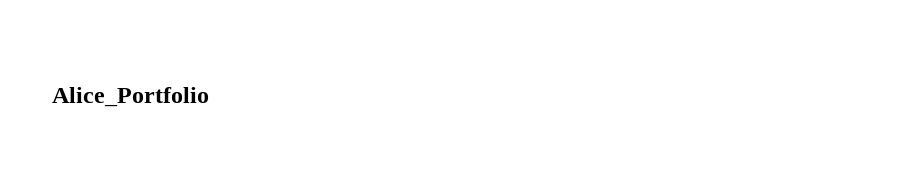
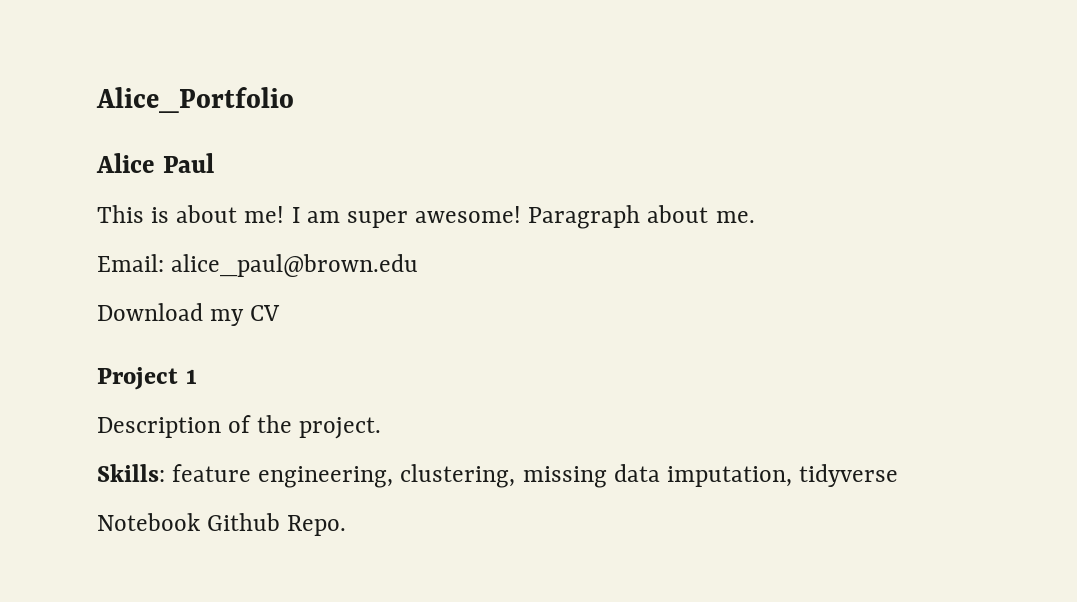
(209, 97) none -> [96,153,214,173] [97,205,755,229] [97,254,419,277] [97,303,281,326] [97,367,197,390] [97,415,382,439] [97,464,899,488] [97,513,347,536] // Alice Paul // This is about me! I am super awesome! Paragraph about me. // Email: alice_paul@brown.edu // Download my CV // Project 1 // Description of the project. // Skills: feature engineering, clustering, missing data imputation, tidyverse // Notebook Github Repo.

